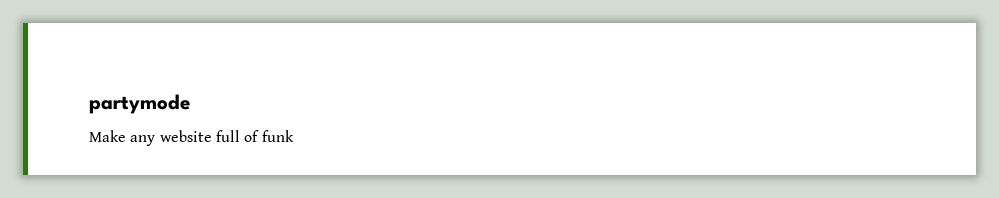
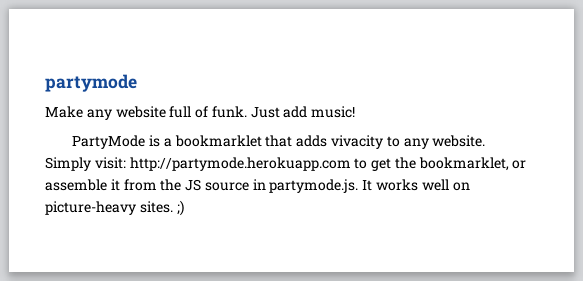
[261,130,294,142] funk -> [211,106,356,118] [72,135,486,149] [45,157,527,171] [45,179,470,193] [45,200,184,216] funk. Just add music! // PartyMode is a bookmarklet that adds vivacity to any website. Simply visit: http://partymode.herokuapp.com to get the bookmarklet, or assemble it from the JS source in partymode.js. It works well on picture-heavy sites. ;)

